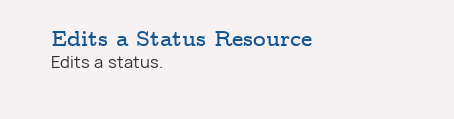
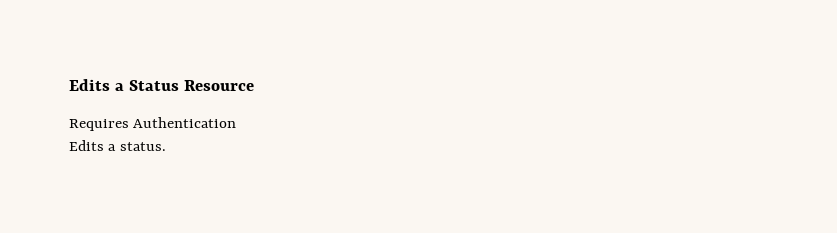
(312, 38) none -> [69,117,237,131] // Requires Authentication

